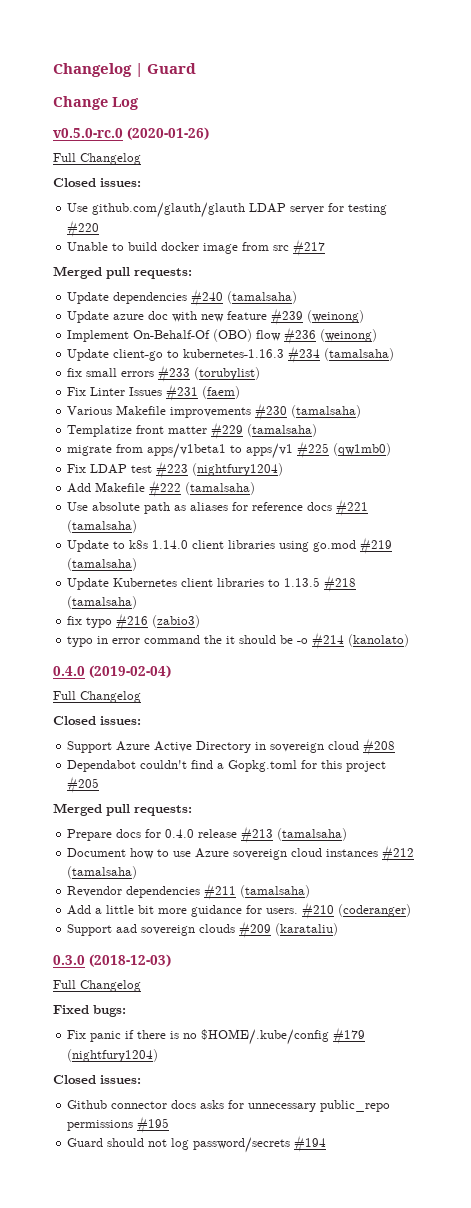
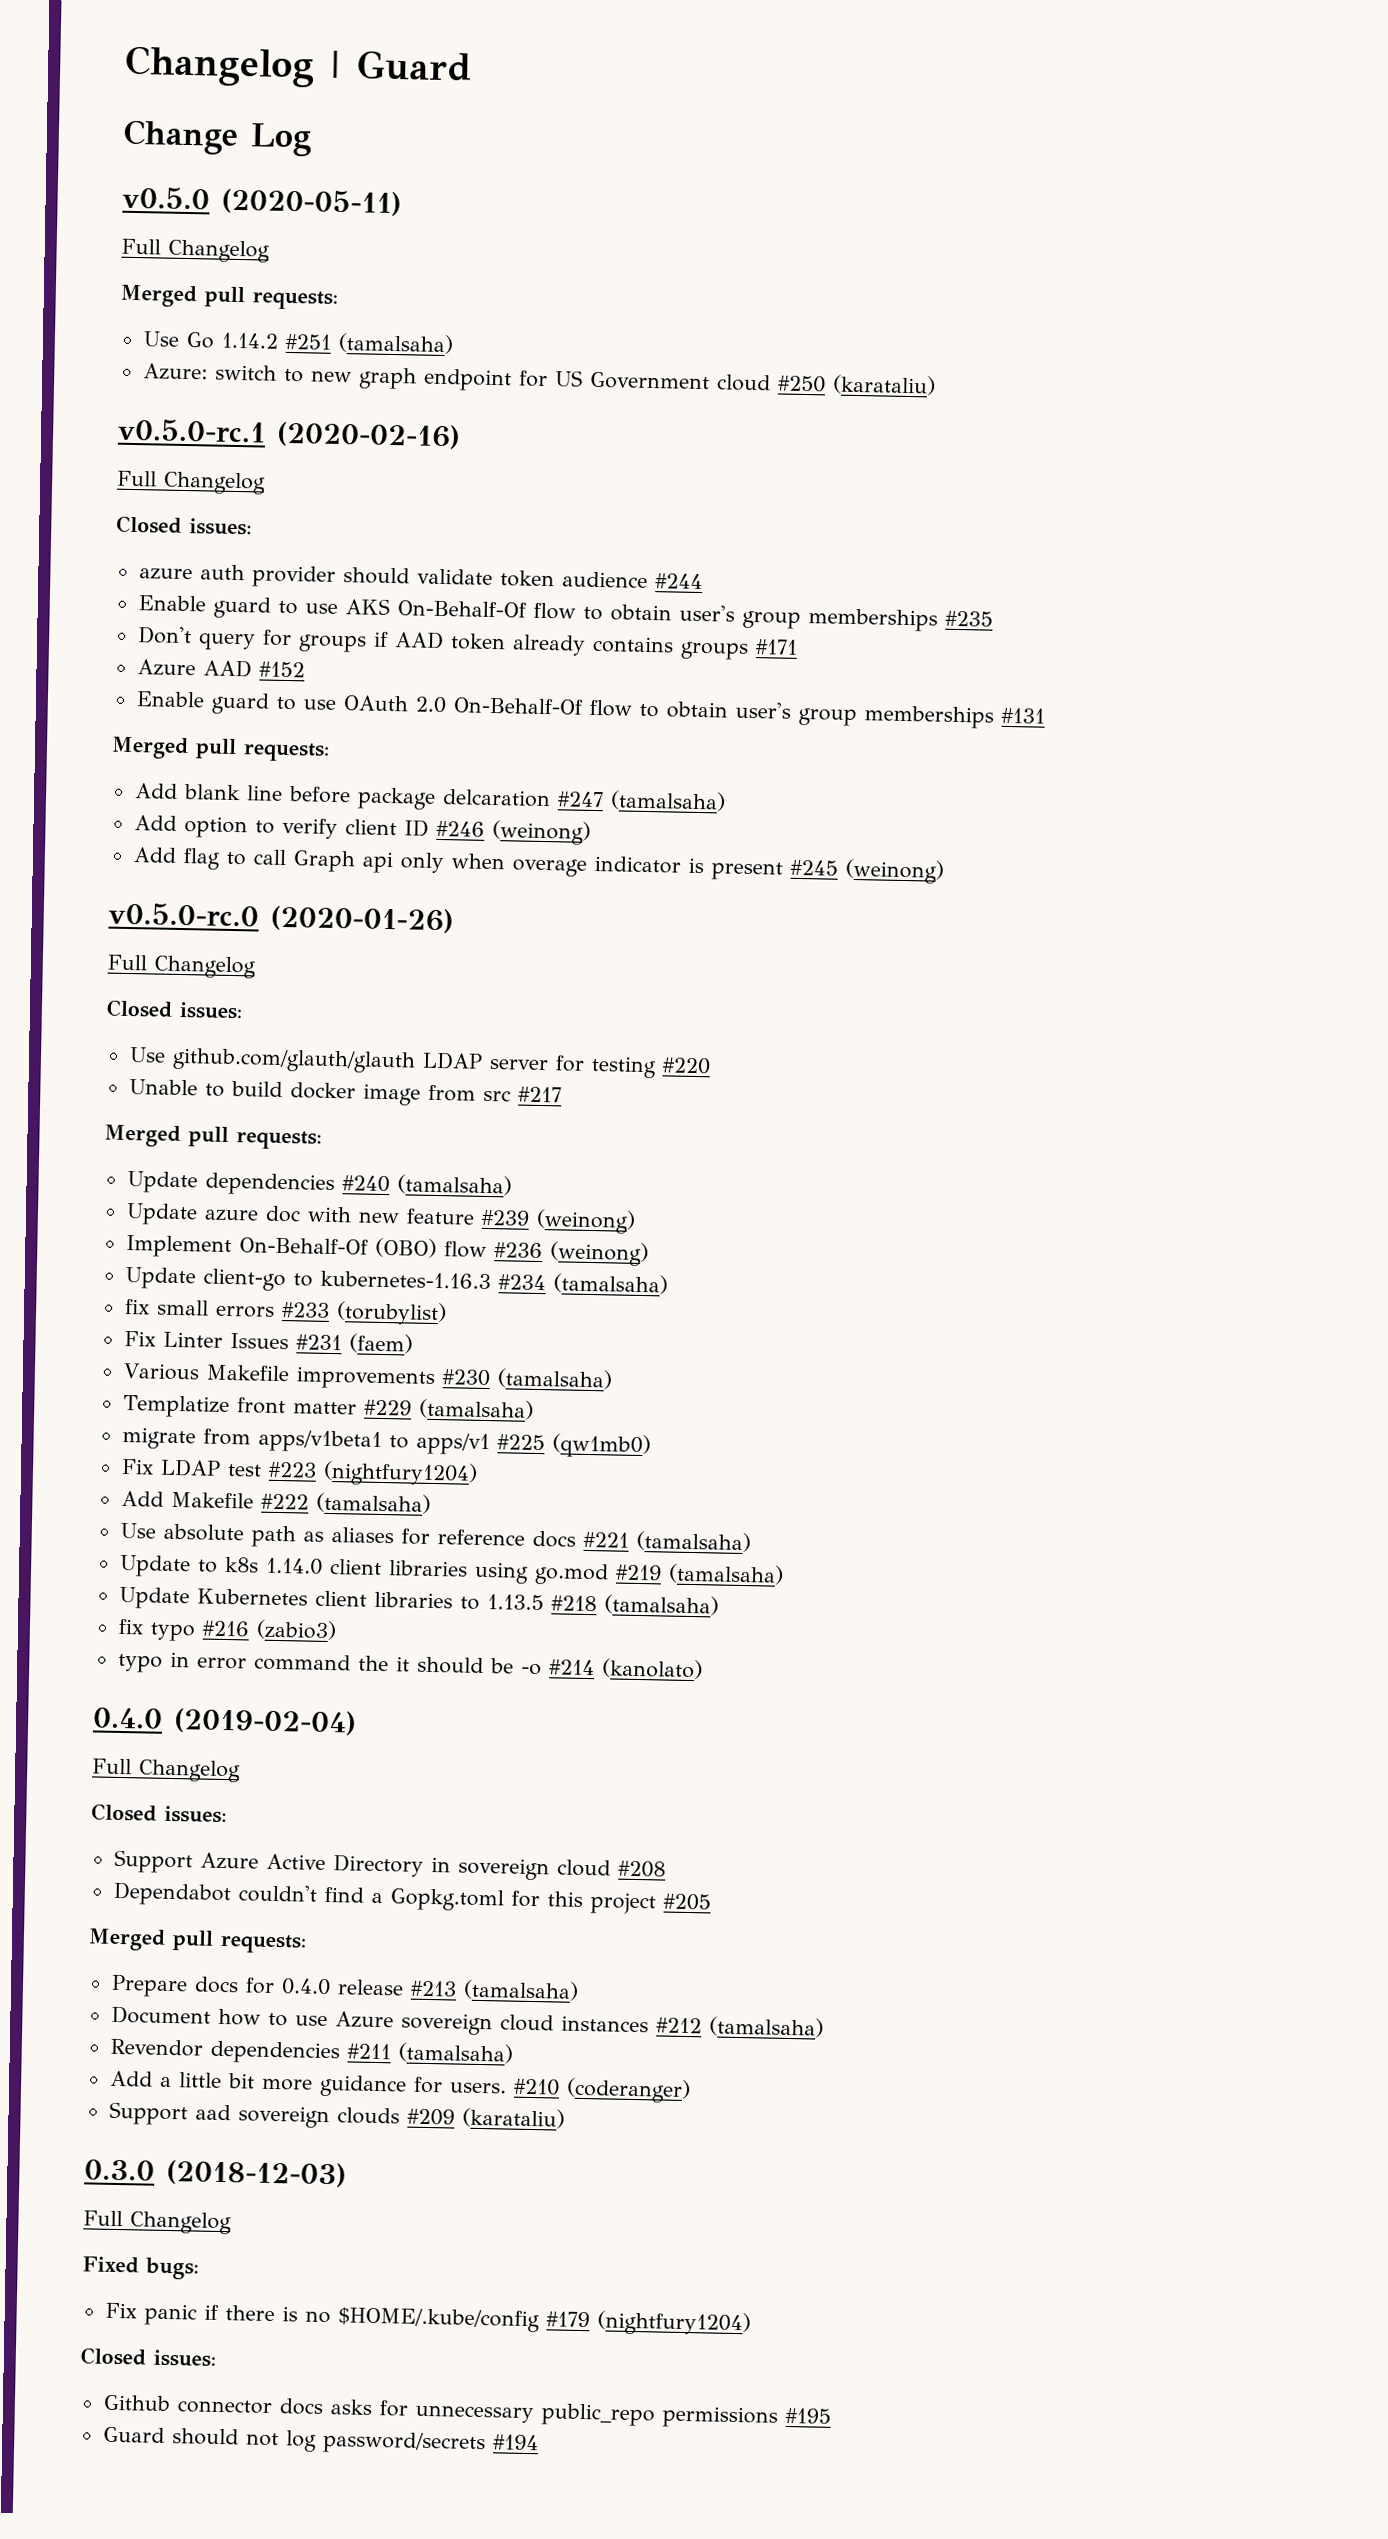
(139, 103) none -> [122,186,402,217] [121,238,270,263] [120,284,338,310] [142,331,454,355] [142,363,936,396] [117,418,461,450] [117,470,266,495] [116,515,252,536] [138,564,703,590] [137,595,993,632] [137,626,798,660] [136,659,305,678] [135,691,1045,729] [111,736,330,762] [134,783,726,812] [133,815,591,845] [132,847,944,884] // v0.5.0 (2020-05-11) // Full Changelog // Merged pull requests: // Use Go 1.14.2 #251 (tamalsaha) // Azure: switch to new graph endpoint for US Government cloud #250 (karataliu) // v0.5.0-rc.1 (2020-02-16) // Full Changelog // Closed issues: // azure auth provider should validate token audience #244 // Enable guard to use AKS On-Behalf-Of flow to obtain user's group memberships #235 // Don't query for groups if AAD token already contains groups #171 // Azure AAD #152 // Enable guard to use OAuth 2.0 On-Behalf-Of flow to obtain user's group memberships #131 // Merged pull requests: // Add blank line before package delcaration #247 (tamalsaha) // Add option to verify client ID #246 (weinong) // Add flag to call Graph api only when overage indicator is present #245 (weinong)

